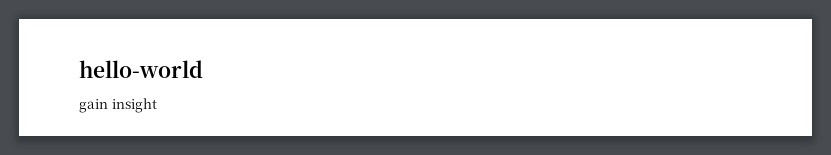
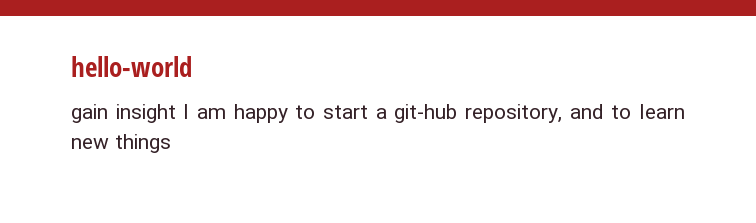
(157, 105) none -> [183,104,685,123] [71,134,171,153] I am happy to start a git-hub repository, and to learn new things

